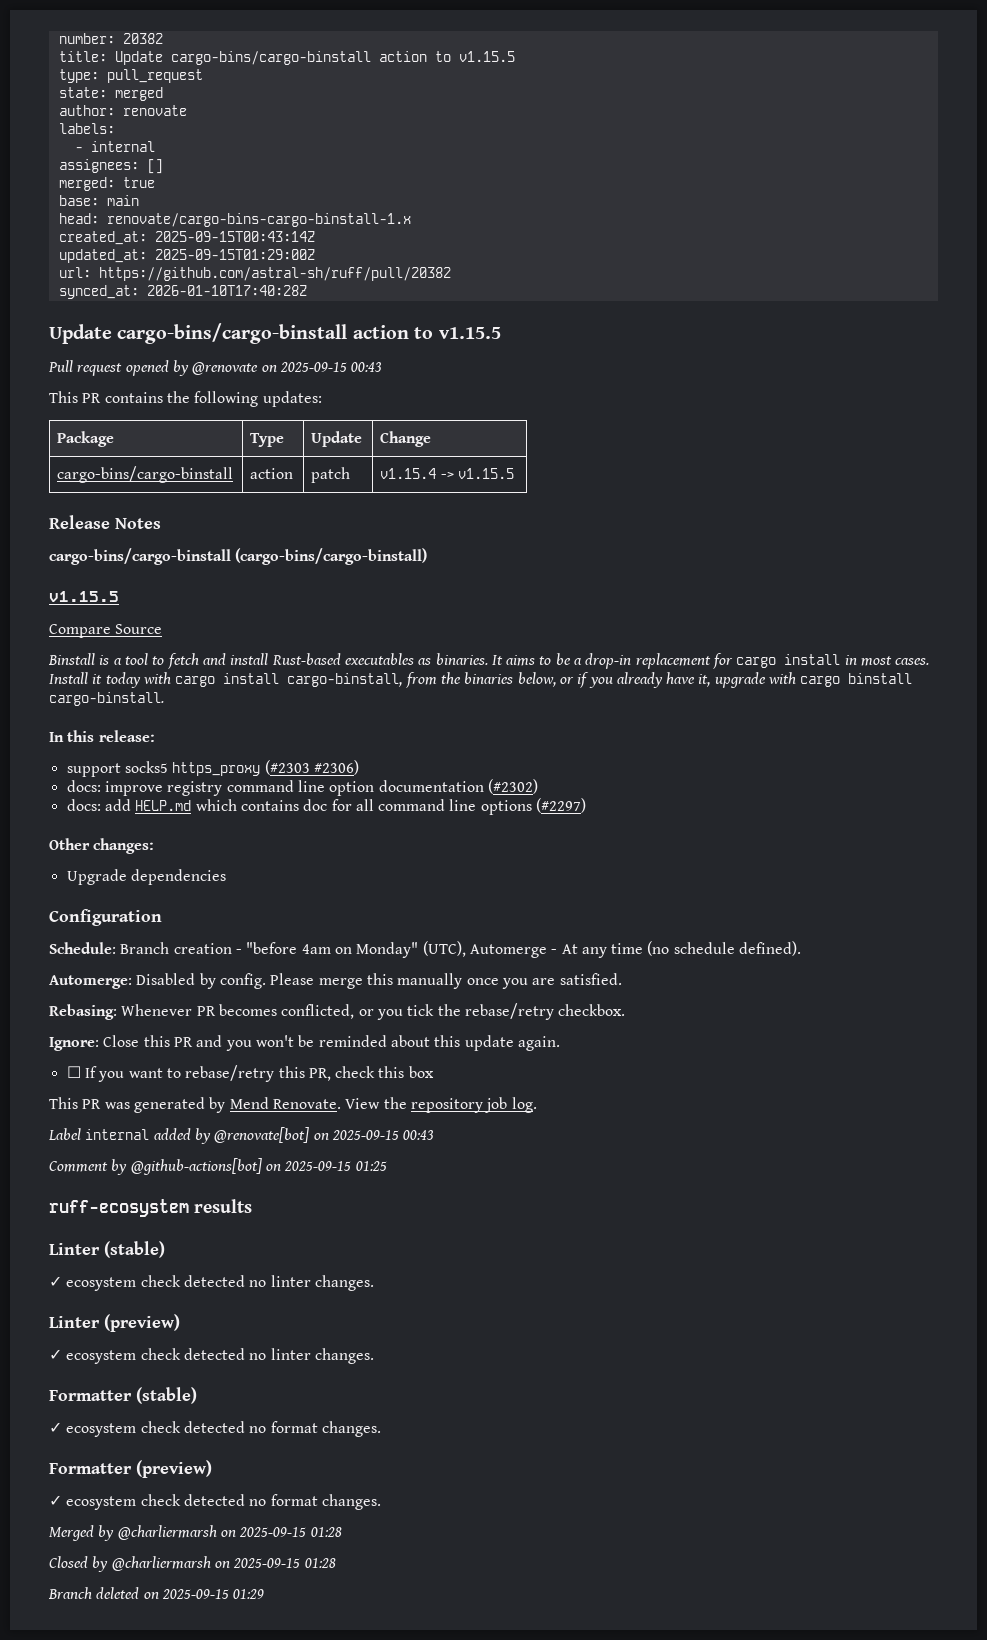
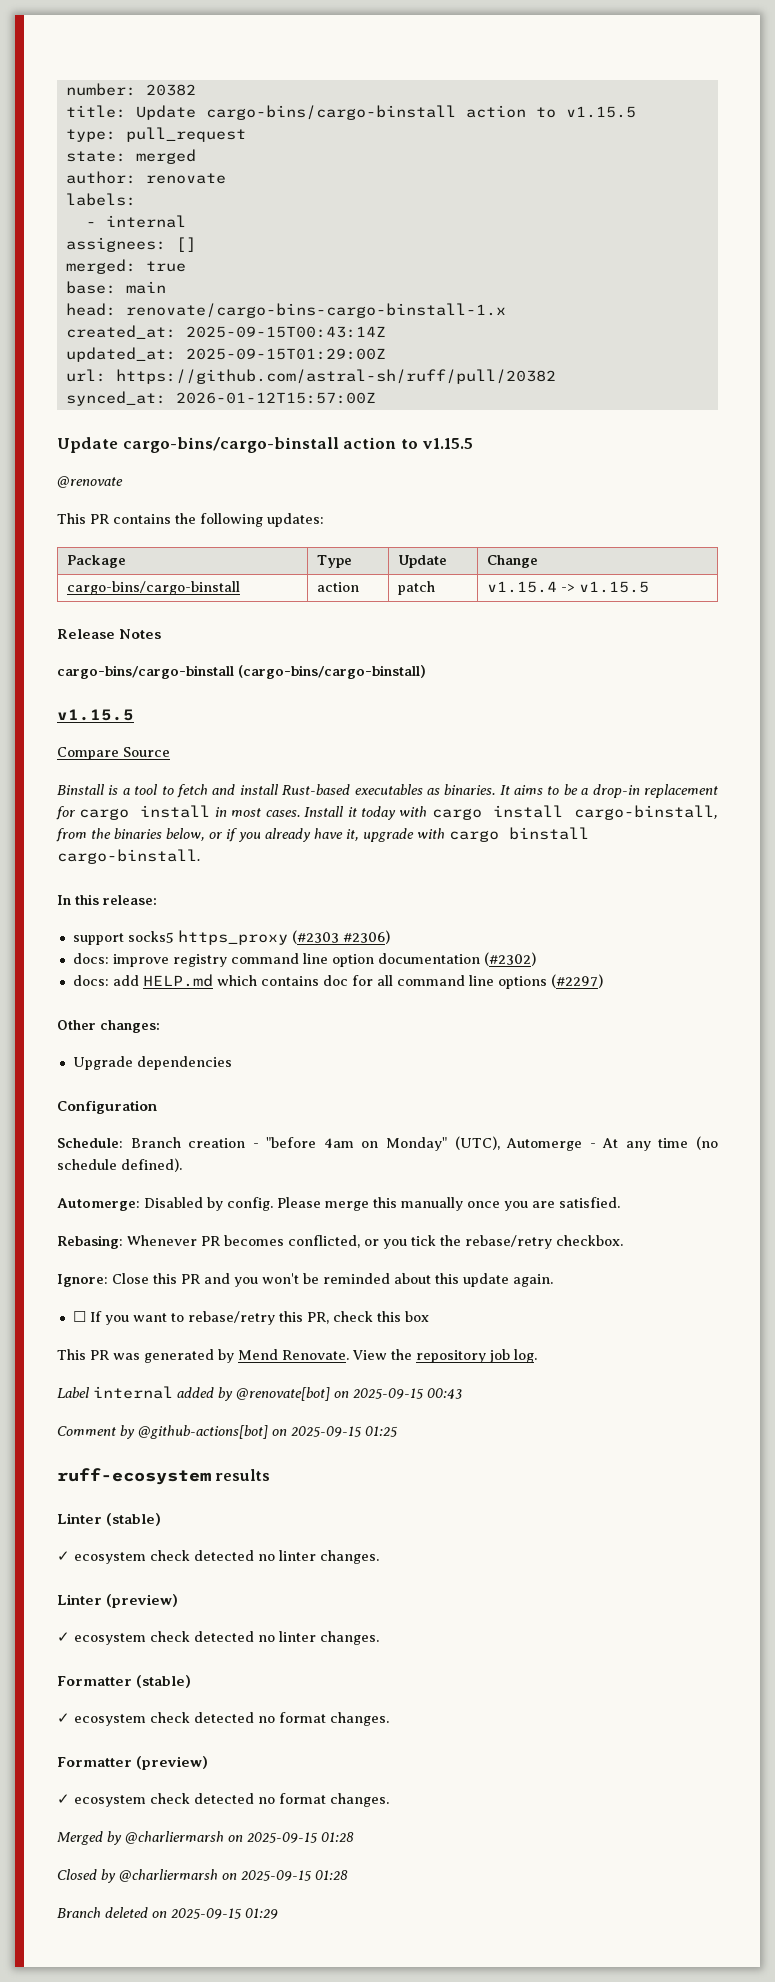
[146,285,307,296] [49,323,501,344] [48,360,383,376] 2026-01-10T17:40:28Z // Update cargo-bins/cargo-binstall action to v1.15.5 // Pull request opened by @renovate on 2025-09-15 00:43 -> [175,392,376,404] [57,437,474,453] [57,476,123,488] 2026-01-12T15:57:00Z // Update cargo-bins/cargo-binstall action to v1.15.5 // @renovate

